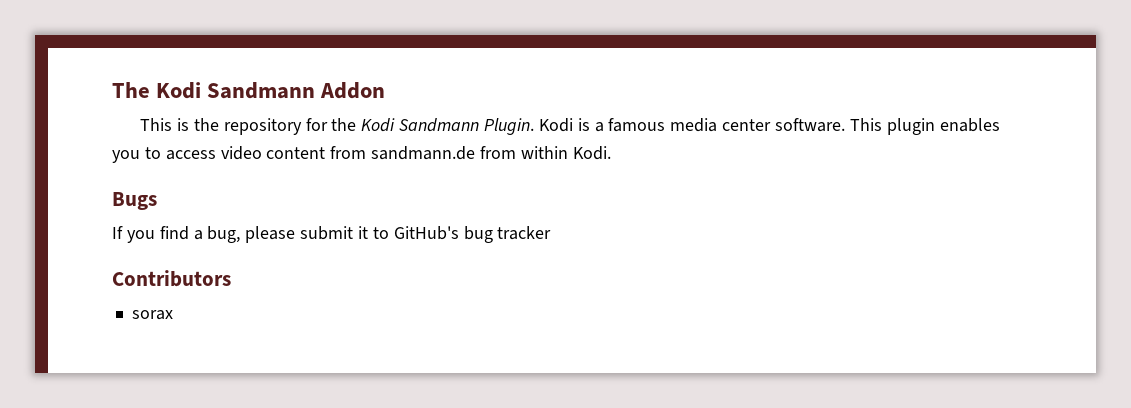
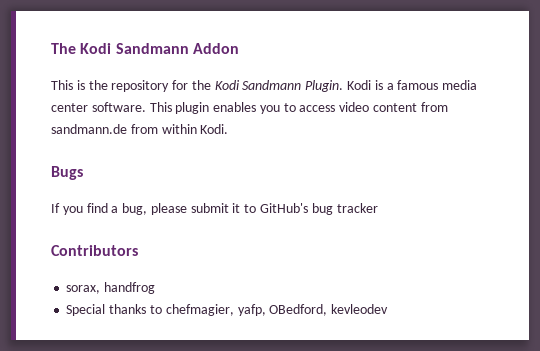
[131,310,173,320] sorax -> [66,282,156,294] [66,304,389,316] sorax, handfrog // Special thanks to chefmagier, yafp, OBedford, kevleodev

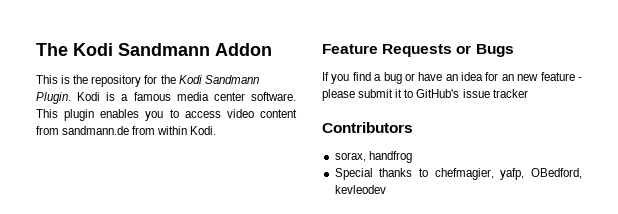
(229, 129) none -> [322,44,472,57] Feature Requests or
[122,203,148,215] bug, -> [383,72,582,84] bug or have an idea for an new feature -
[311,203,333,215] bug -> [462,89,490,98] issue

